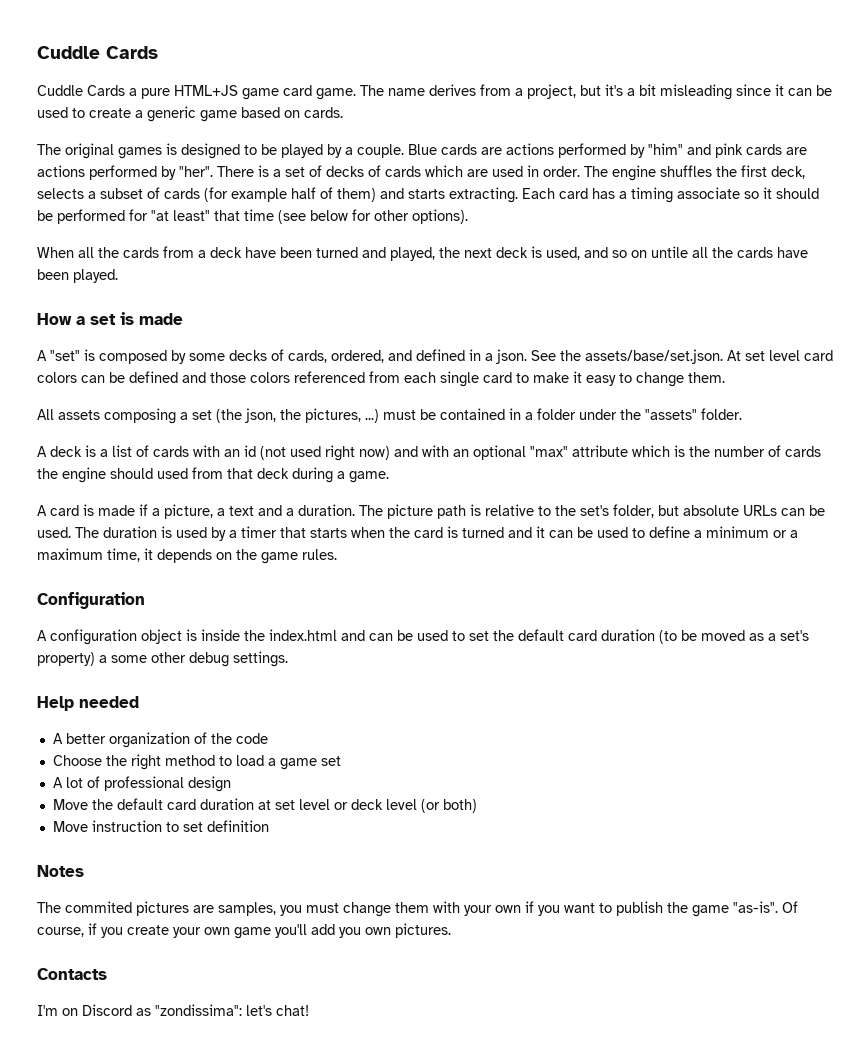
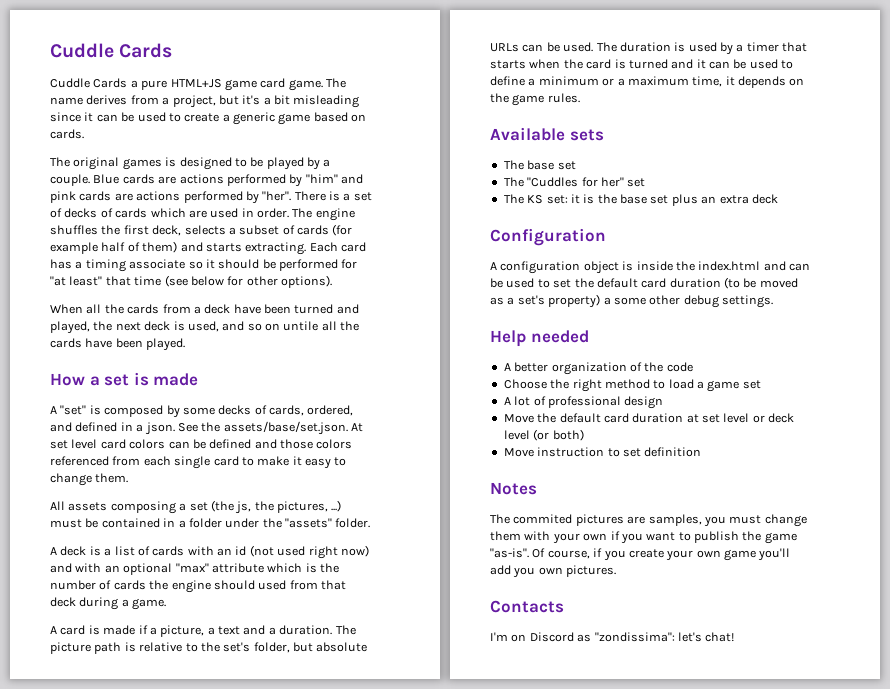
[245,408,276,423] json, -> [235,501,252,514] js,
(337, 554) none -> [490,127,604,141] [503,160,576,170] [503,177,646,187] [503,194,778,206] // Available sets // The base set // The "Cuddles for her" set // The KS set: it is the base set plus an extra deck

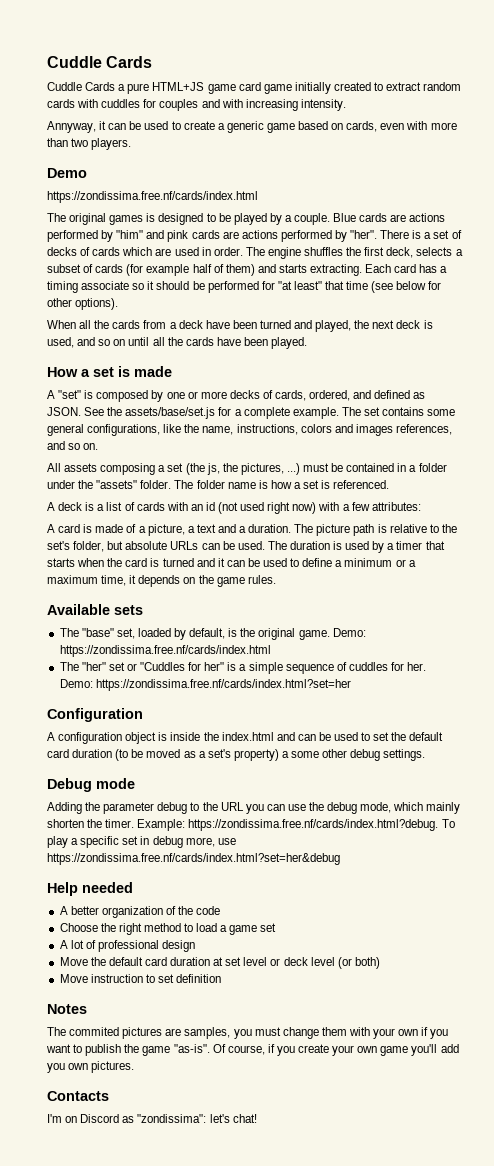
[288,78,346,91] [50,95,360,108] [50,112,81,122] game. The name derives from a project, but it's a bit misleading since -> [263,82,462,94] [47,99,346,111] [47,121,96,133] game initially created to extract random cards with cuddles for couples and with increasing intensity. // Annyway,
[50,129,84,139] cards. -> [346,121,457,132] [47,138,132,150] [47,168,87,178] [47,191,258,203] cards, even with more than two players. // Demo // https://zondissima.free.nf/cards/index.html
[283,321,319,331] untile -> [128,337,150,346] until
[182,407,215,415] some -> [166,391,227,399] one or more
[120,421,363,435] [50,439,353,449] [50,456,347,469] [50,473,129,486] in a json. See the assets/base/set.json. At set level card colors can be defined and those colors referenced from each single card to make it easy to change them. -> [413,392,426,399] [47,407,456,419] [47,424,452,436] [47,441,99,450] as JSON. See the assets/base/set.js for a complete example. The set contains some general configurations, like the name, instructions, colors and images references, and so on.
(371, 523) none -> [174,480,390,489] The folder name is how a set is referenced.
[50,563,339,575] [50,580,346,593] [50,597,167,610] and with an optional "max" attribute which is the number of cards the engine should used from that deck during a game. -> [318,502,421,511] with a few attributes:
[138,625,148,634] if -> [126,524,137,533] of
[527,160,576,170] [503,177,646,187] [503,194,778,206] base set // The "Cuddles for her" set // The KS set: it is the base set plus an extra deck -> [81,628,366,640] [59,645,271,657] [59,662,427,674] [59,679,351,691] "base" set, loaded by default, is the original game. Demo: https://zondissima.free.nf/cards/index.html // The "her" set or "Cuddles for her" is a simple sequence of cuddles for her. Demo: https://zondissima.free.nf/cards/index.html?set=her
(773, 301) none -> [47,778,135,792] [47,802,461,814] [47,819,455,831] [47,836,236,848] [47,853,340,865] // Debug mode // Adding the parameter debug to the URL you can use the debug mode, which mainly shorten the timer. Example: https://zondissima.free.nf/cards/index.html?debug. To play a specific set in debug more, use https://zondissima.free.nf/cards/index.html?set=her&debug

